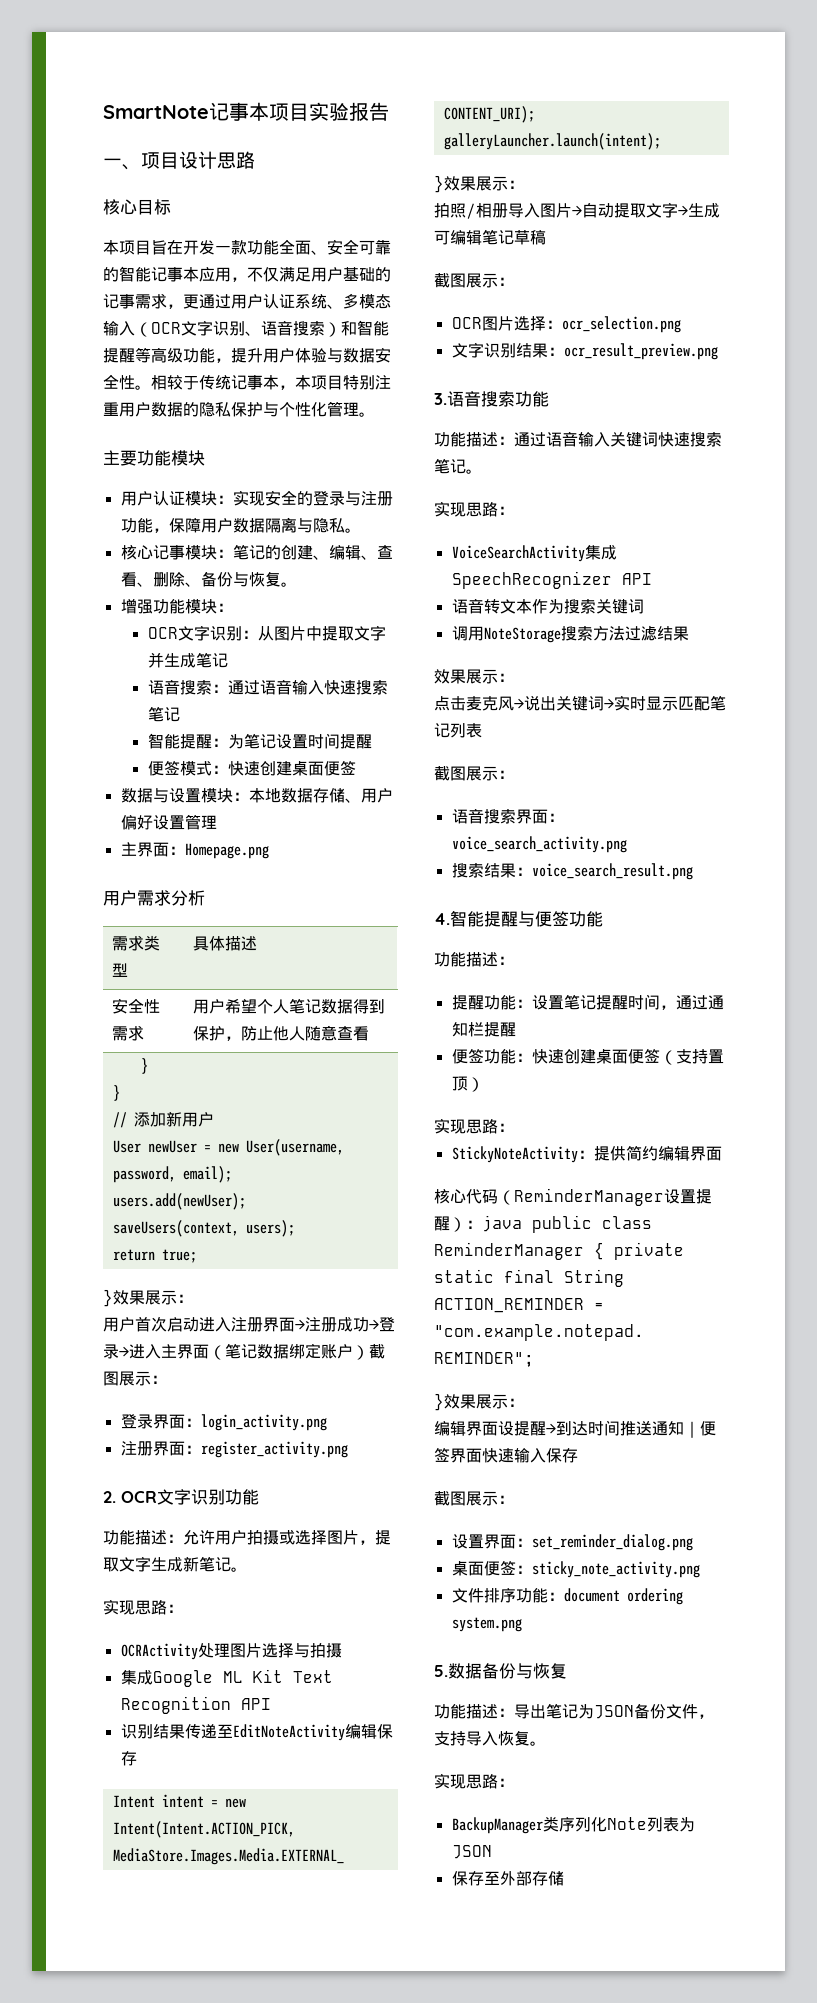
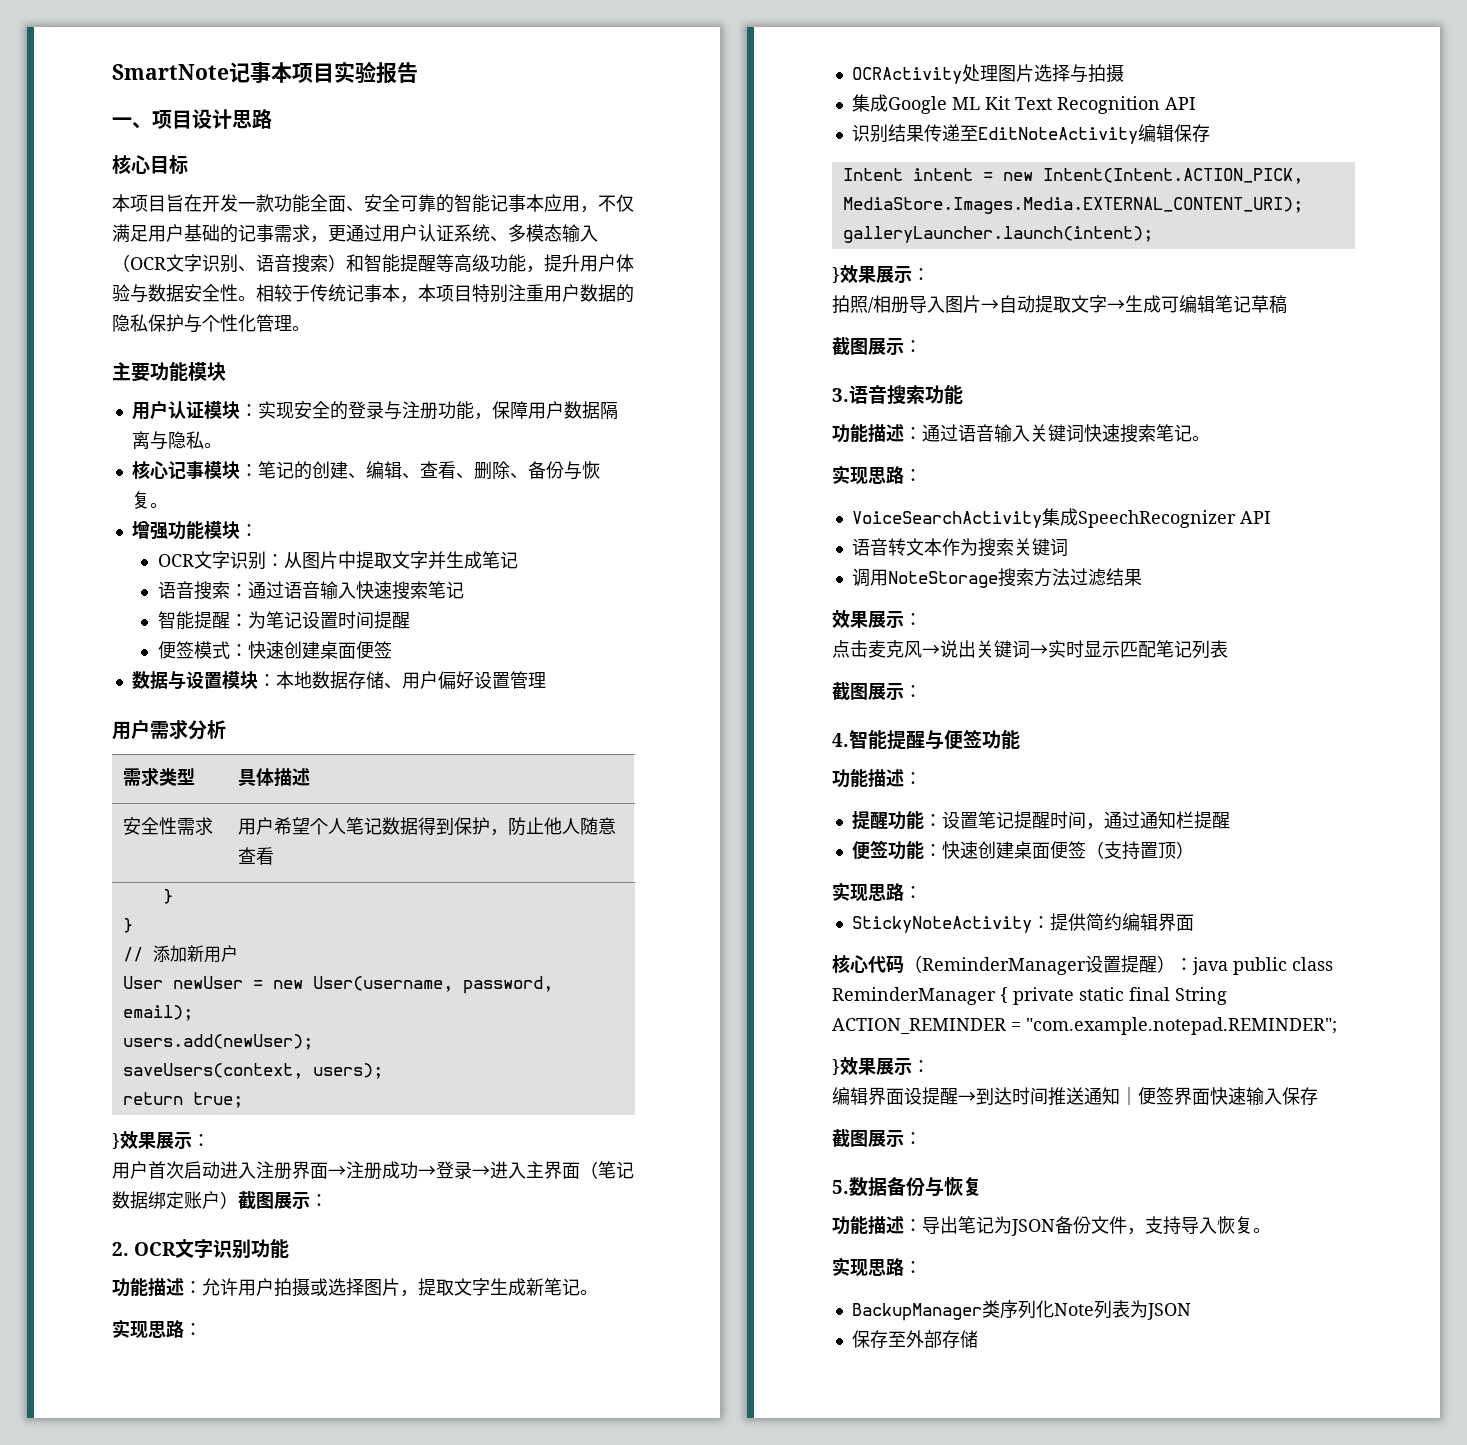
[120,842,269,859] // 主界面：Homepage.png -> (546, 680) none
[120,1414,327,1431] [120,1441,348,1458] // 登录界面：login_activity.png // 注册界面：register_activity.png -> (328, 1200) none
[451,316,681,333] [451,342,718,360] // OCR图片选择：ocr_selection.png // 文字识别结果：ocr_result_preview.png -> (922, 346) none
[451,808,564,824] [451,836,627,853] [451,863,693,880] // 语音搜索界面：voice_search_activity.png // 搜索结果：voice_search_result.png -> (922, 691) none
[451,1534,693,1551] [451,1560,700,1578] [451,1588,683,1605] [451,1617,522,1632] // 设置界面：set_reminder_dialog.png // 桌面便签：sticky_note_activity.png // 文件排序功能：document ordering system.png -> (922, 1138) none

